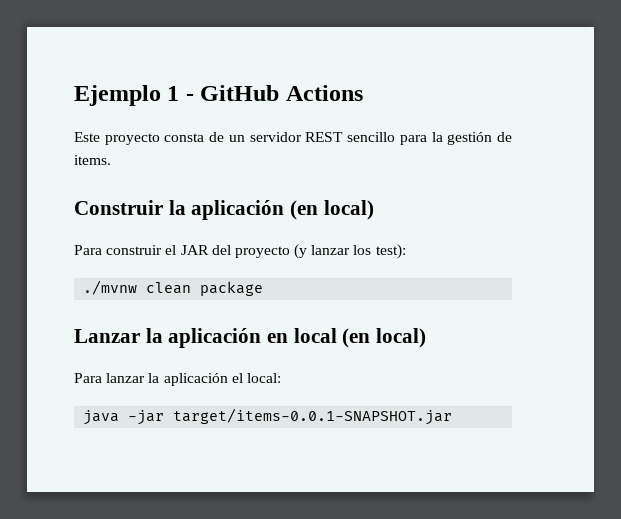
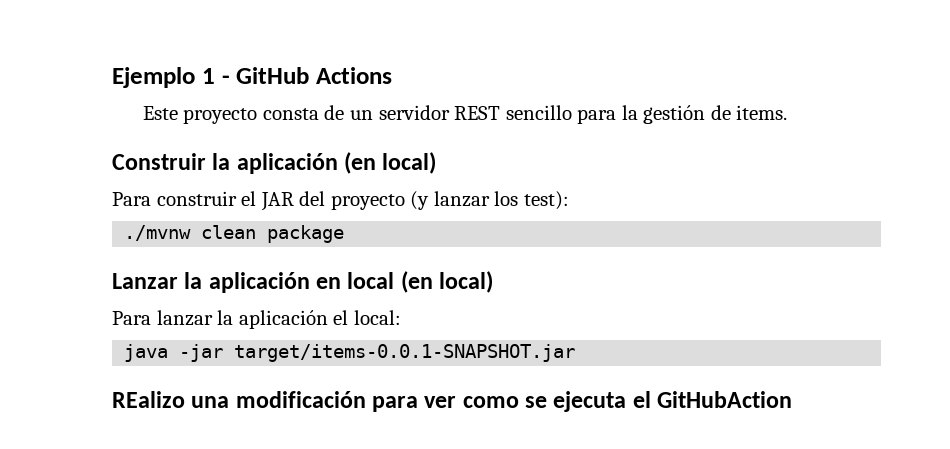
(453, 416) none -> [112,391,793,412] // REalizo una modificación para ver como se ejecuta el GitHubAction

